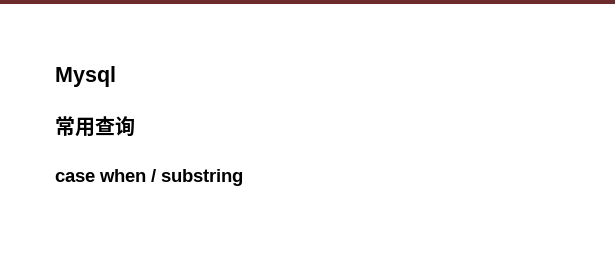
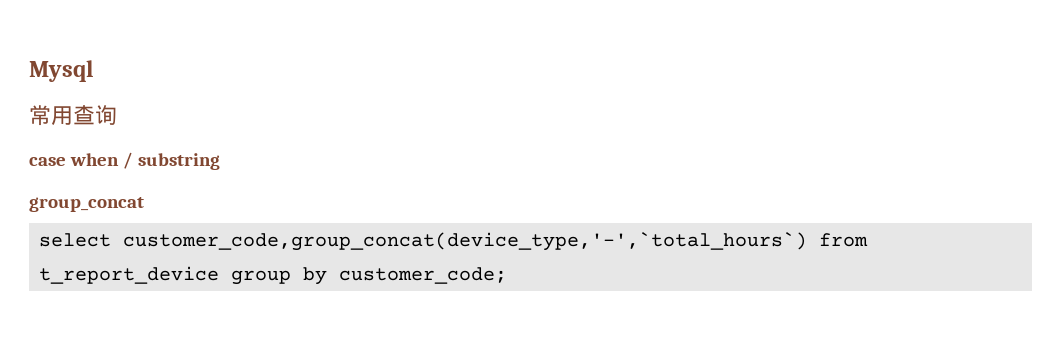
(243, 177) none -> [29,197,144,212] [39,232,869,251] [39,266,508,285] // group_concat // select customer_code,group_concat(device_type,'-',`total_hours`) from t_report_device group by customer_code;

